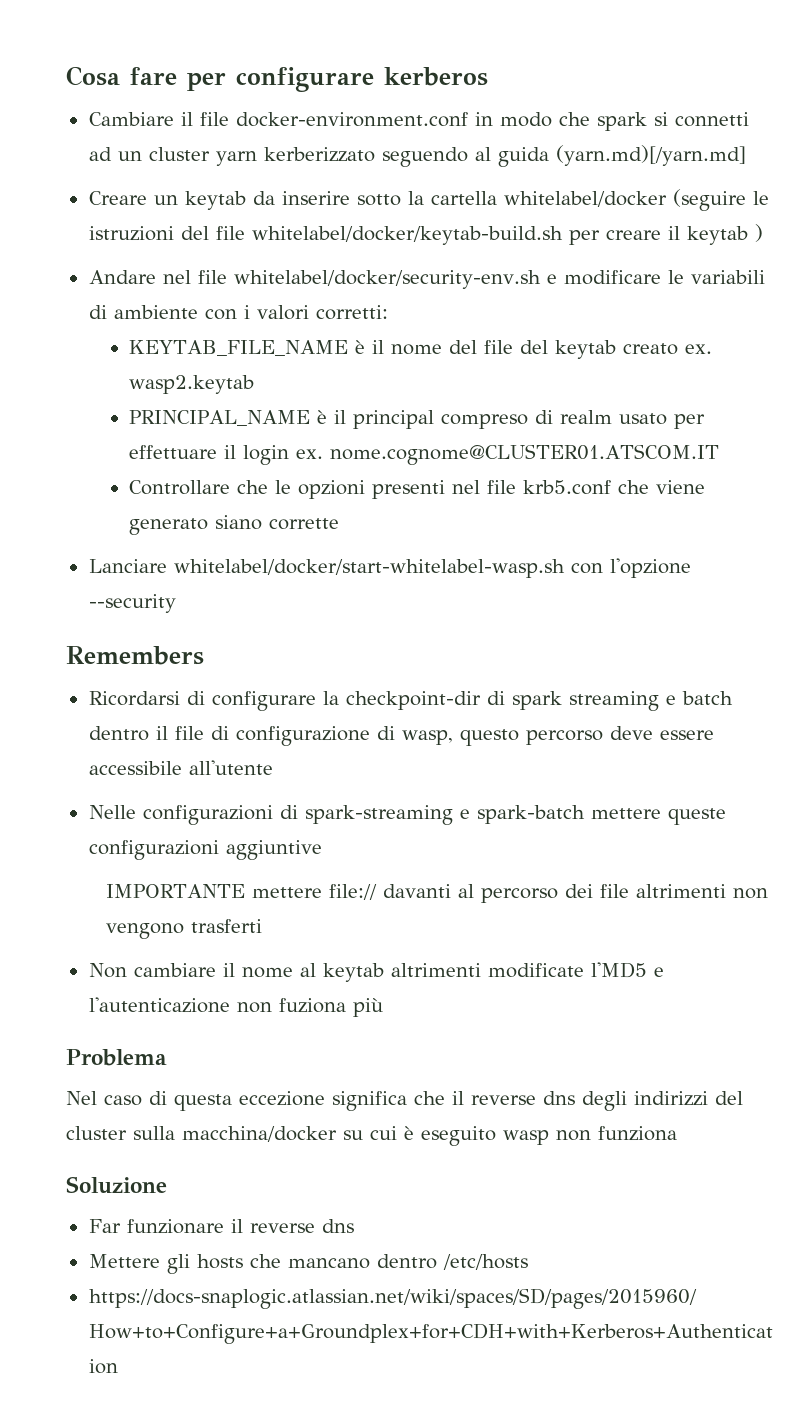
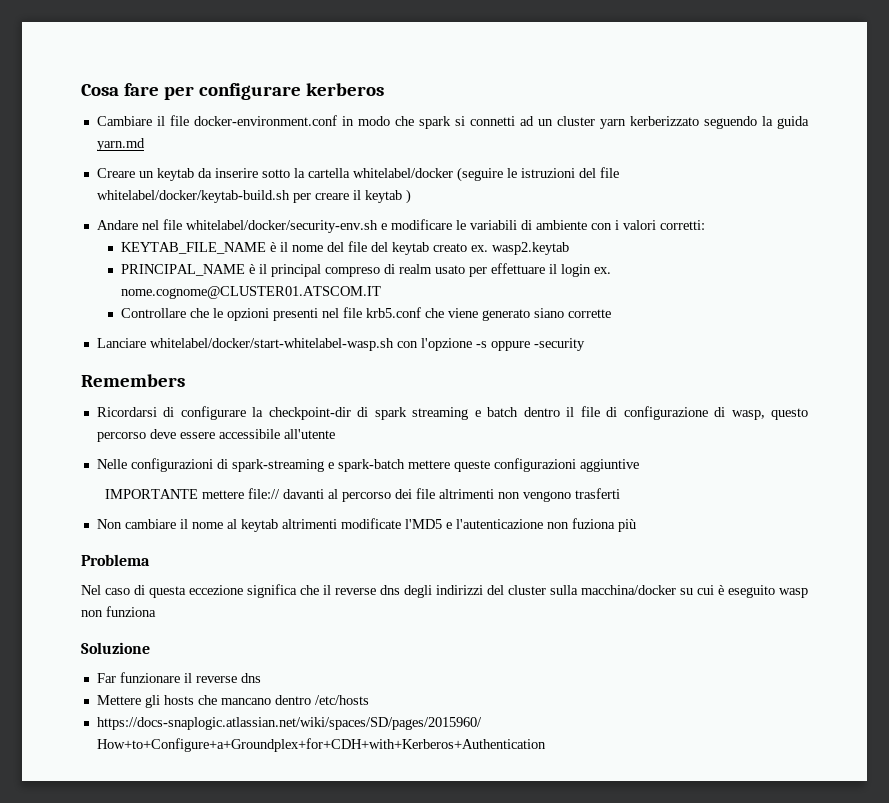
[474,145,746,167] al guida (yarn.md)[/yarn.md] -> [761,116,809,129] [96,138,145,151] la guida yarn.md
[88,594,176,613] --security -> [475,338,585,351] -s oppure -security

